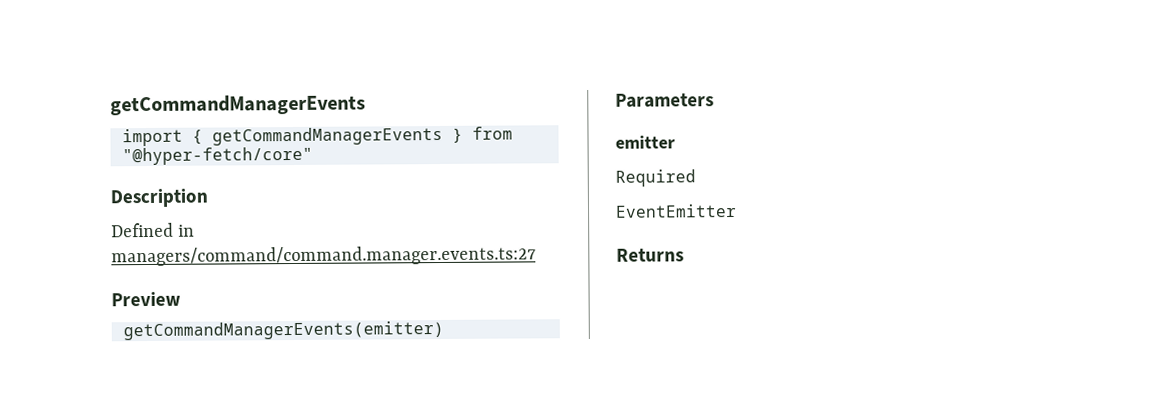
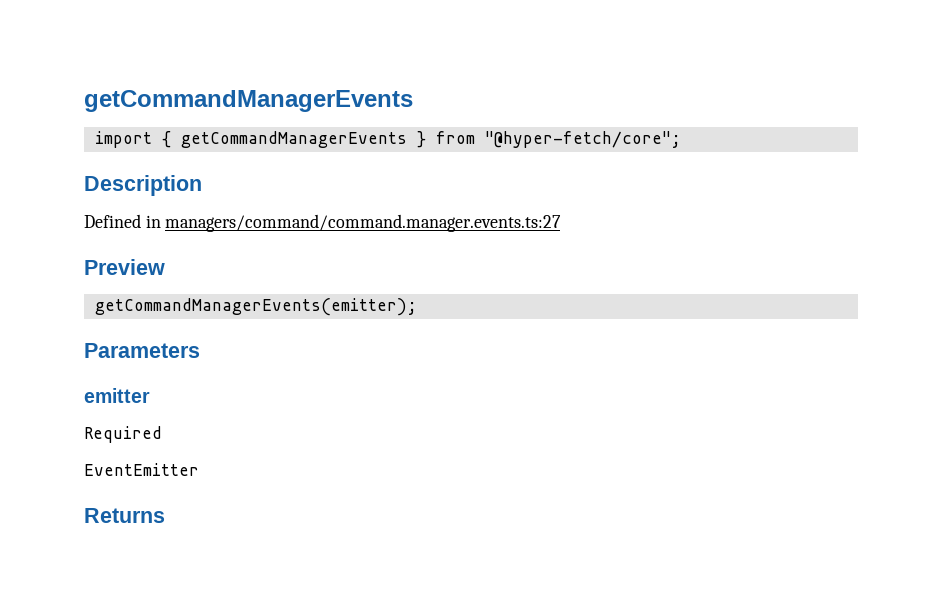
[122,146,313,166] "@hyper-fetch/core" -> [484,131,681,148] "@hyper-fetch/core";
[123,320,444,341] getCommandManagerEvents(emitter) -> [94,298,417,316] getCommandManagerEvents(emitter);

